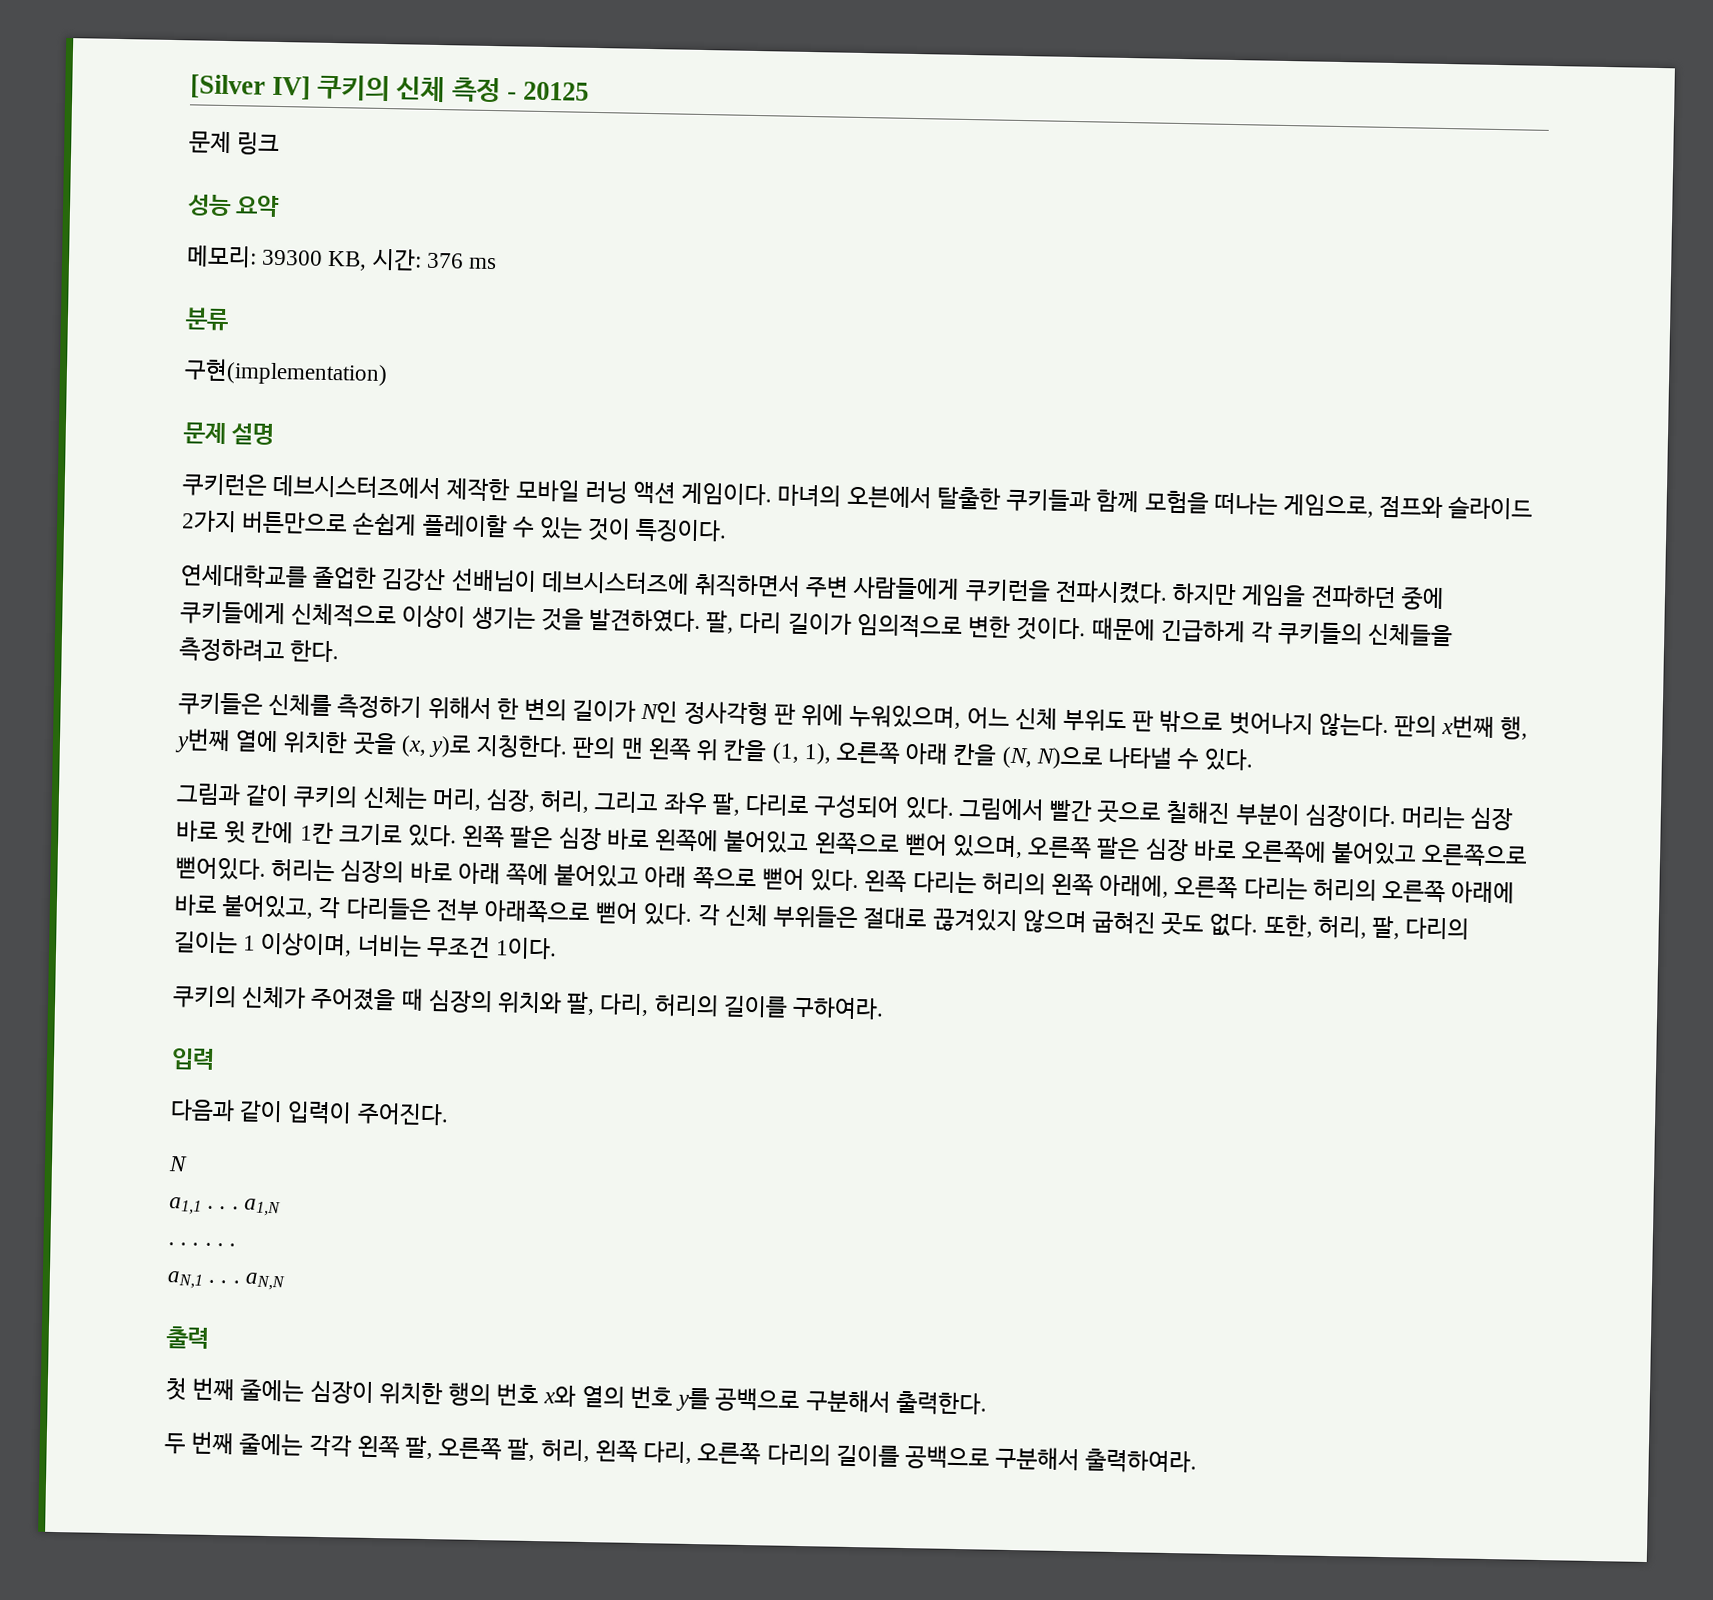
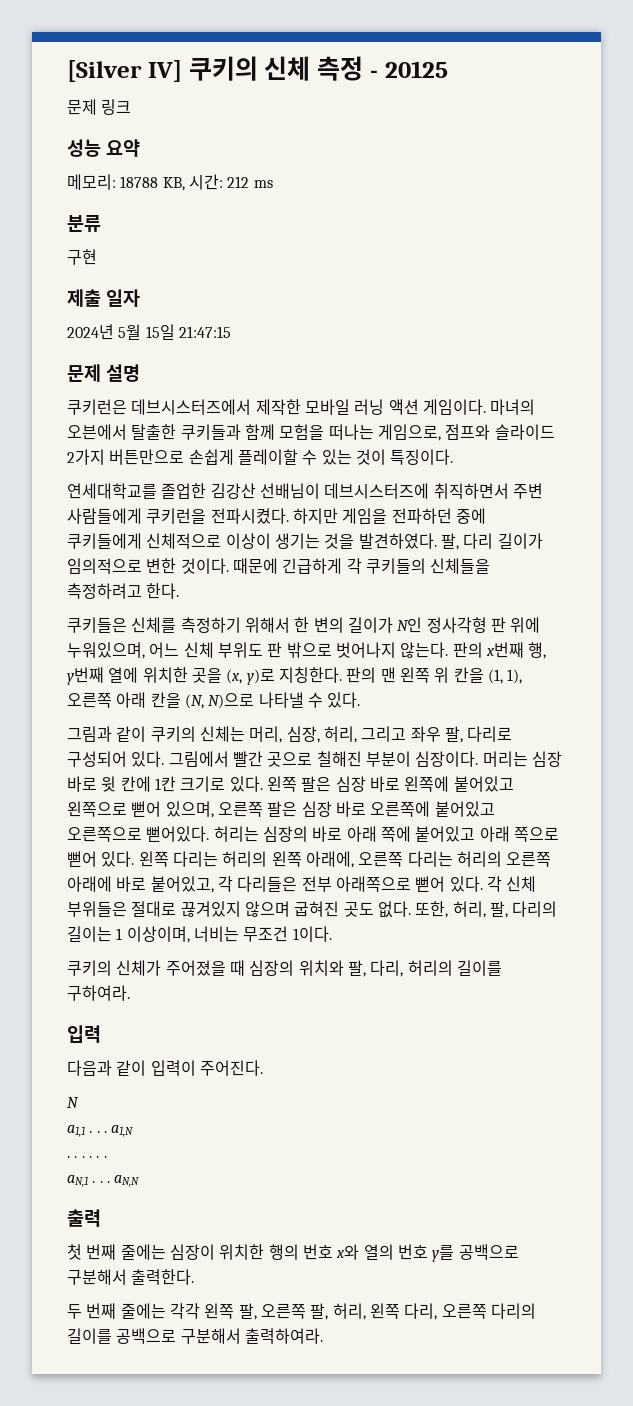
[261,249,324,266] 39300 -> [120,176,159,188] 18788
[425,252,464,269] 376 -> [227,176,250,188] 212
[184,358,388,387] 구현(implementation) -> [67,249,97,265] [67,289,140,307] [67,324,231,340] 구현 // 제출 일자 // 2024년 5월 15일 21:47:15

